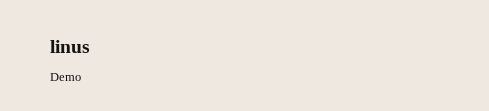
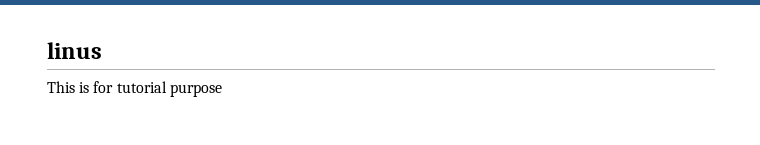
[50,73,81,81] Demo -> [47,81,222,97] This is for tutorial purpose

